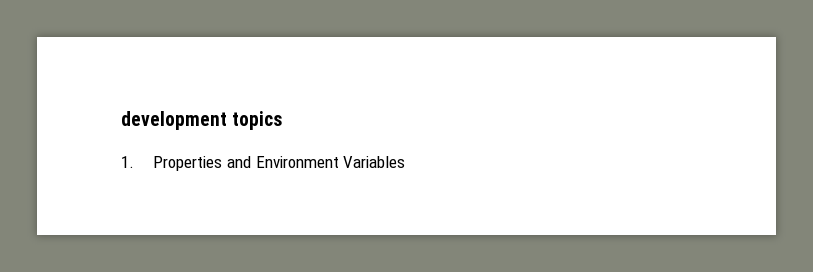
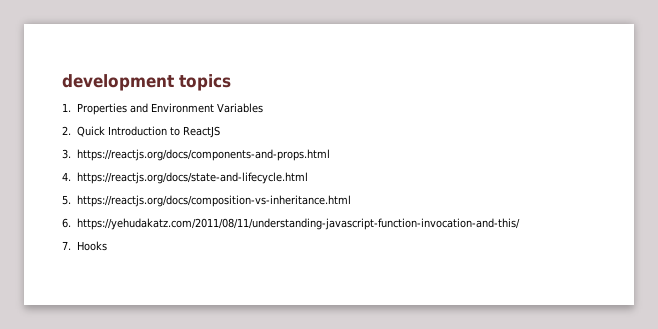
(406, 162) none -> [62,126,220,138] [62,149,330,161] [62,172,308,184] [62,195,351,207] [62,218,520,230] [62,241,107,251] // 2. Quick Introduction to ReactJS // 3. https://reactjs.org/docs/components-and-props.html // 4. https://reactjs.org/docs/state-and-lifecycle.html // 5. https://reactjs.org/docs/composition-vs-inheritance.html // 6. https://yehudakatz.com/2011/08/11/understanding-javascript-function-invocation-and-this/ // 7. Hooks

